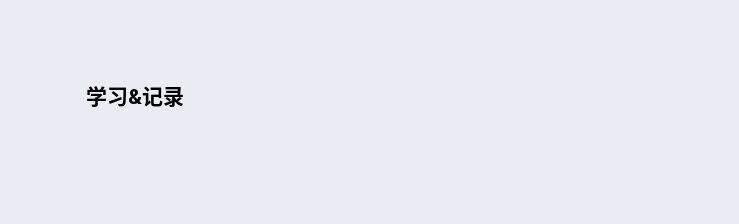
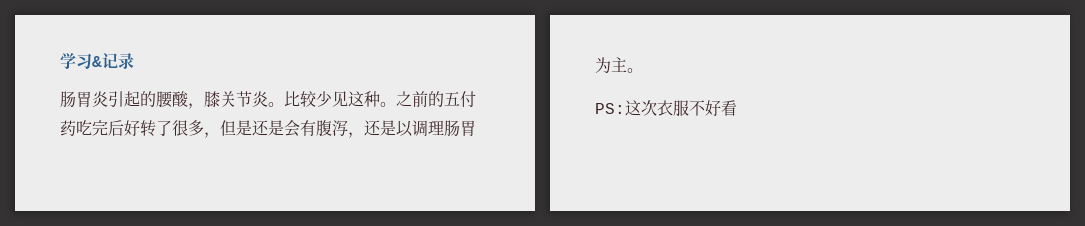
(184, 97) none -> [60,91,476,109] [60,120,476,138] [595,57,643,73] [595,100,737,116] // 肠胃炎引起的腰酸，膝关节炎。比较少见这种。之前的五付药吃完后好转了很多，但是还是会有腹泻，还是以调理肠胃为主。 // PS:这次衣服不好看

